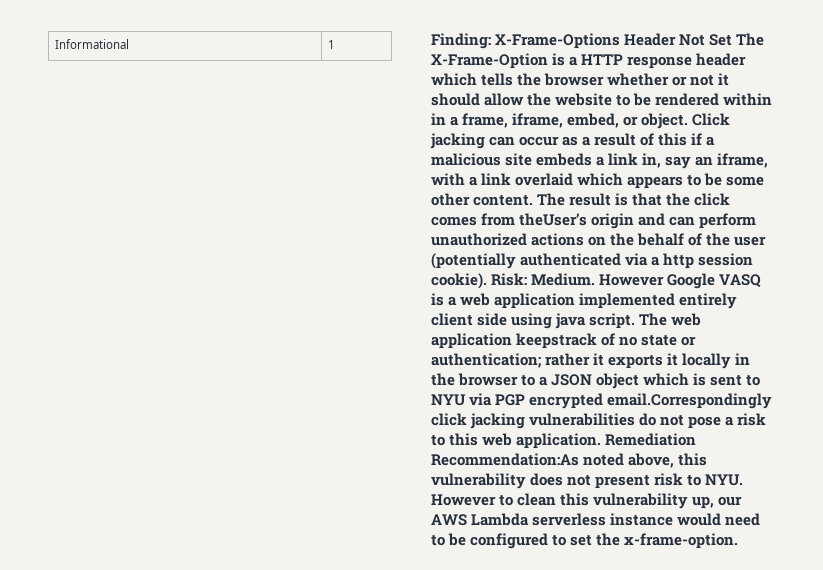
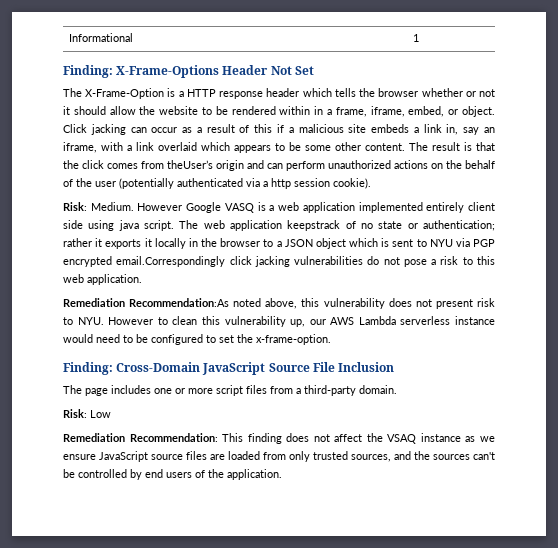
(733, 40) none -> (314, 70) //
(487, 281) none -> (371, 183) //
(602, 441) none -> (142, 279) //
(739, 541) none -> [63,362,395,375] [63,385,397,396] [63,409,111,418] [63,433,496,444] [63,451,495,462] [63,469,282,480] // Finding: Cross-Domain JavaScript Source File Inclusion // The page includes one or more script files from a third-party domain. // Risk: Low // Remediation Recommendation: This finding does not affect the VSAQ instance as we ensure JavaScript source files are loaded from only trusted sources, and the sources can't be controlled by end users of the application.

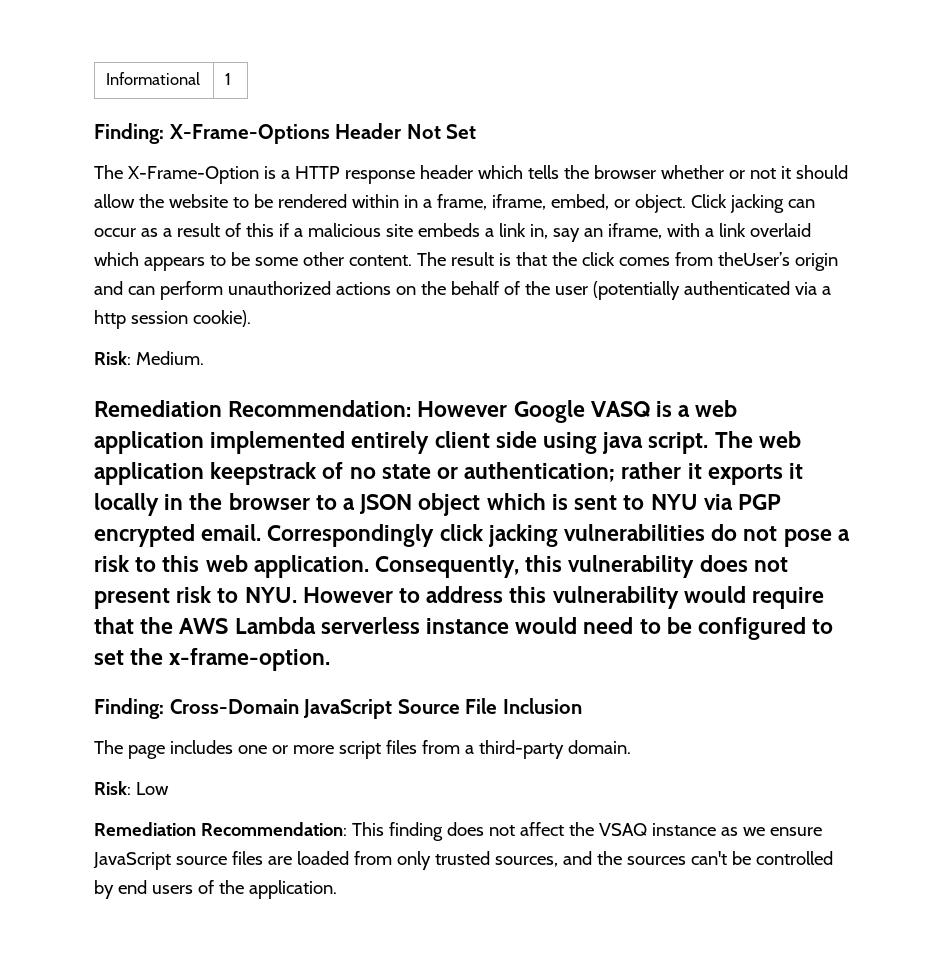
(134, 206) none -> [94,400,412,417] // Remediation Recommendation:
[116,256,226,267] email.Correspondingly -> [201,524,435,547] email. Correspondingly
[63,298,298,309] // Remediation Recommendation:As noted above, -> [375,555,520,578] Consequently,
[172,316,326,327] clean this vulnerability up, our -> [426,586,825,609] [94,617,174,634] address this vulnerability would require that the

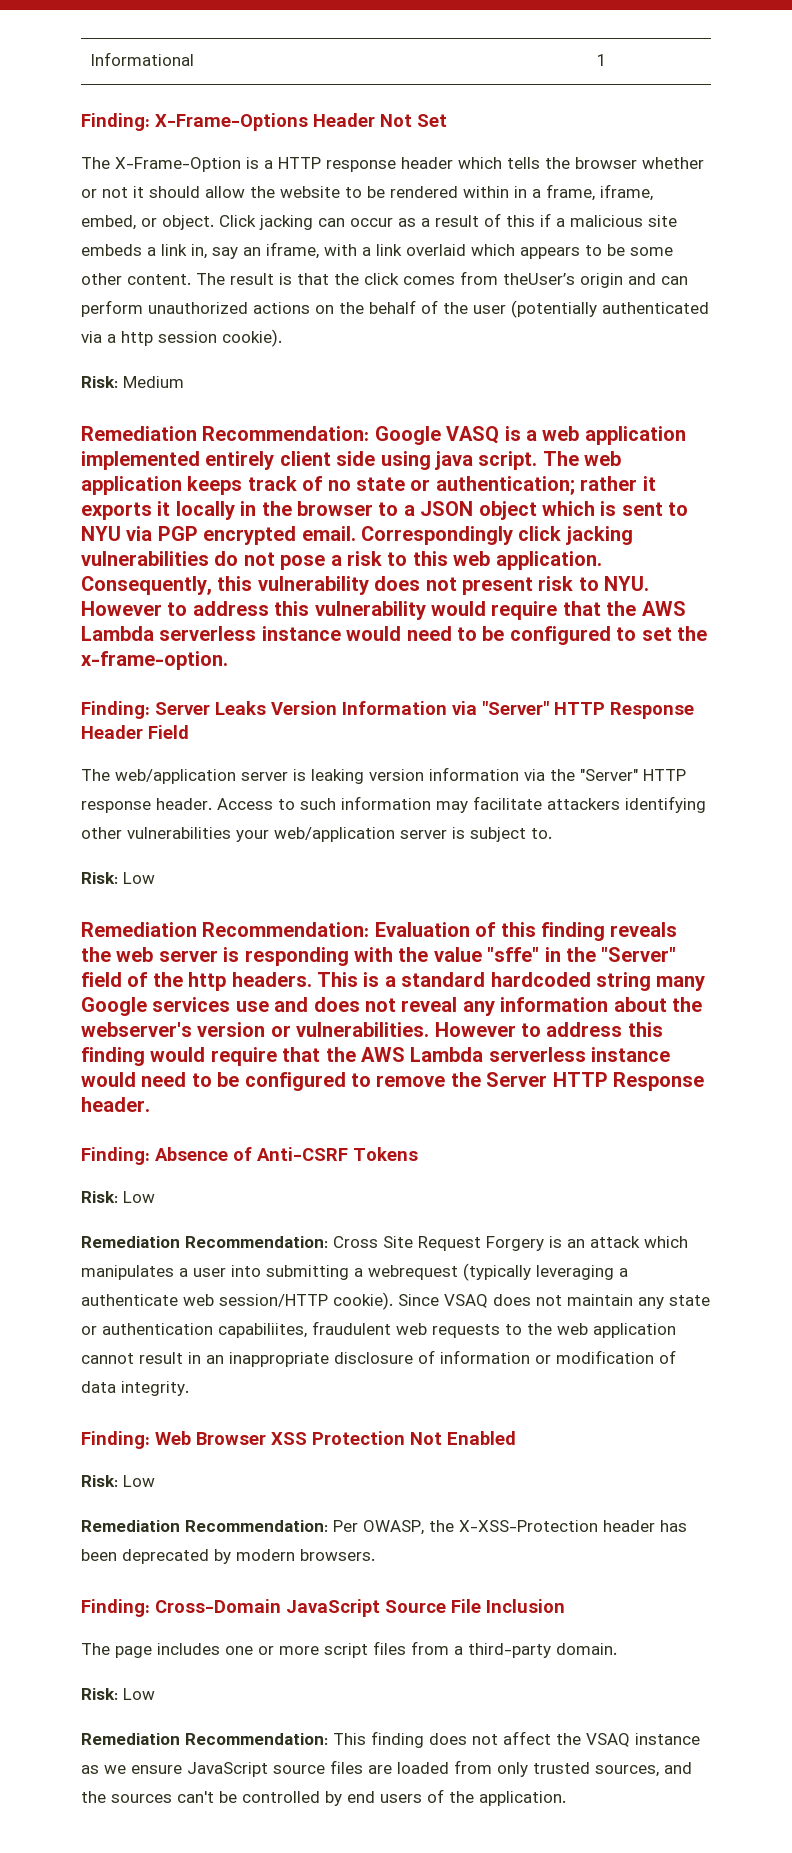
[135,351,204,365] [94,400,508,417] Medium. // Remediation Recommendation: However -> [123,376,184,388] [81,426,370,441] Medium // Remediation Recommendation:
[210,462,318,485] keepstrack -> [187,476,297,495] keeps track
(331, 659) none -> [81,701,694,719] [81,725,189,739] [81,767,686,784] [81,796,706,813] [81,827,552,842] [81,872,155,884] [81,922,678,941] [81,947,677,966] [81,972,706,991] [81,997,702,1016] [81,1022,663,1037] [81,1047,671,1066] [81,1072,704,1091] [81,1097,150,1112] [81,1147,418,1165] [81,1191,155,1203] [81,1236,688,1251] [81,1263,628,1281] [81,1292,710,1310] [81,1321,676,1338] [81,1350,676,1367] [81,1381,189,1396] [81,1431,516,1449] [81,1475,155,1487] [81,1520,687,1535] [81,1549,375,1564] // Finding: Server Leaks Version Information via "Server" HTTP Response Header Field // The web/application server is leaking version information via the "Server" HTTP response header. Access to such information may facilitate attackers identifying other vulnerabilities your web/application server is subject to. // Risk: Low // Remediation Recommendation: Evaluation of this finding reveals the web server is responding with the value "sffe" in the "Server" field of the http headers. This is a standard hardcoded string many Google services use and does not reveal any information about the webserver's version or vulnerabilities. However to address this finding would require that the AWS Lambda serverless instance would need to be configured to remove the Server HTTP Response header. // Finding: Absence of Anti-CSRF Tokens // Risk: Low // Remediation Recommendation: Cross Site Request Forgery is an attack which manipulates a user into submitting a webrequest (typically leveraging a authenticate web session/HTTP cookie). Since VSAQ does not maintain any state or authentication capabiliites, fraudulent web requests to the web application cannot result in an inappropriate disclosure of information or modification of data integrity. // Finding: Web Browser XSS Protection Not Enabled // Risk: Low // Remediation Recommendation: Per OWASP, the X-XSS-Protection header has been deprecated by modern browsers.

